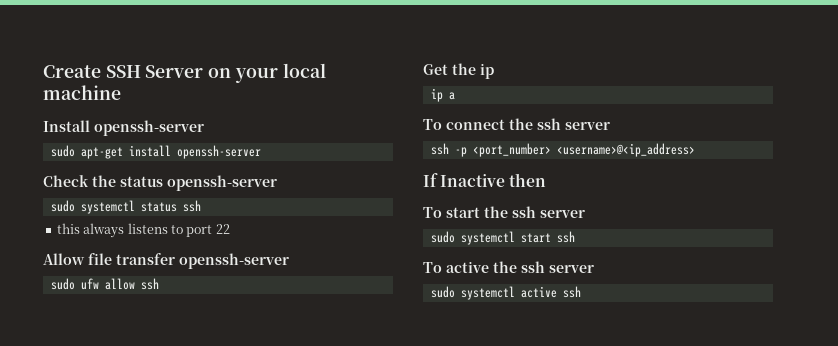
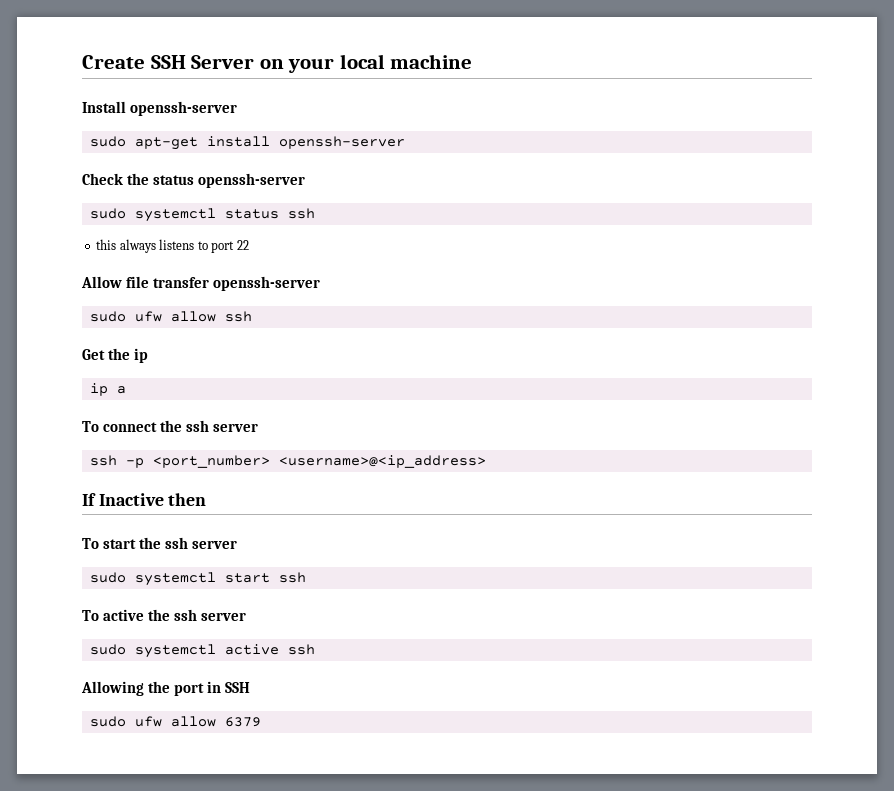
(581, 292) none -> [81,681,251,696] [89,716,261,727] // Allowing the port in SSH // sudo ufw allow 6379

